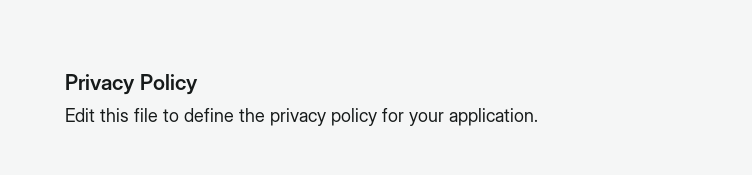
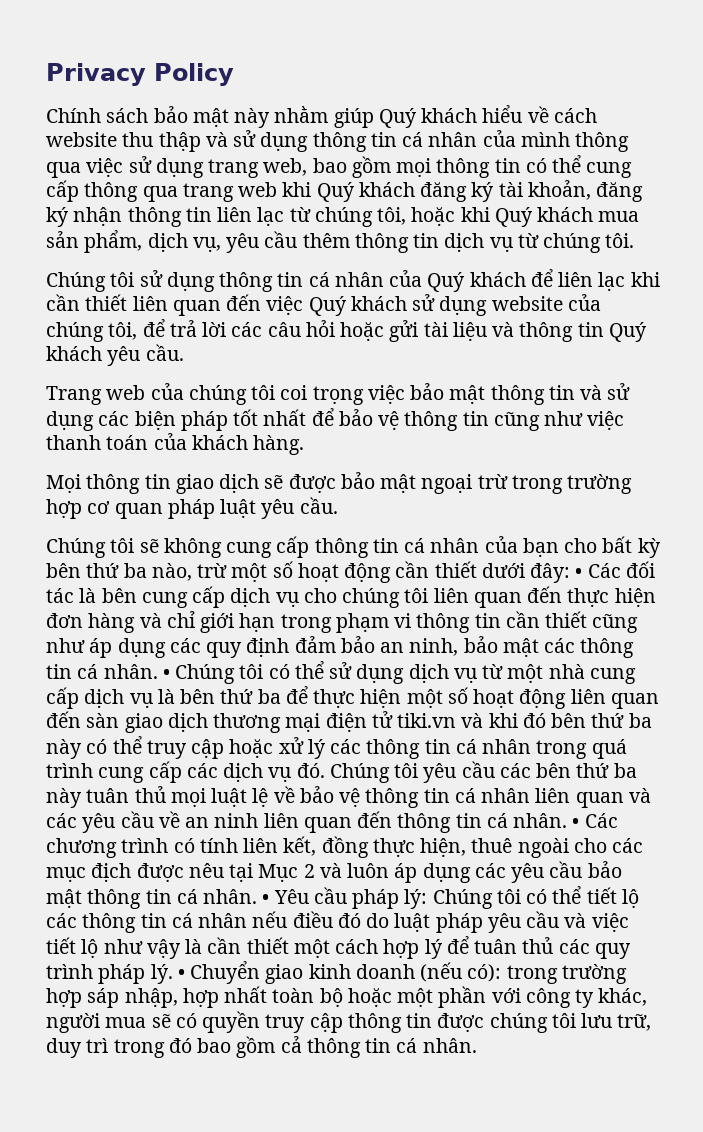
[65,108,538,126] Edit this file to define the privacy policy for your application. -> [46,105,597,128] [46,130,630,152] [46,155,633,178] [46,180,644,202] [46,207,640,227] [46,230,635,253] [46,269,660,292] [46,294,601,316] [46,319,647,342] [46,344,184,366] [46,383,631,405] [46,408,625,431] [46,433,305,455] [46,472,633,494] [46,497,338,519] [46,536,661,558] [46,561,655,583] [46,586,656,608] [46,611,639,633] [46,636,635,658] [46,661,636,684] [46,686,659,709] [46,711,652,733] [46,736,627,759] [46,761,637,783] [46,786,651,808] [46,811,618,833] [46,836,644,858] [46,861,622,883] [46,886,639,909] [46,911,629,933] [46,936,631,959] [46,961,627,984] [46,986,648,1008] [46,1011,652,1033] [46,1036,477,1058] Chính sách bảo mật này nhằm giúp Quý khách hiểu về cách website thu thập và sử dụng thông tin cá nhân của mình thông qua việc sử dụng trang web, bao gồm mọi thông tin có thể cung cấp thông qua trang web khi Quý khách đăng ký tài khoản, đăng ký nhận thông tin liên lạc từ chúng tôi, hoặc khi Quý khách mua sản phẩm, dịch vụ, yêu cầu thêm thông tin dịch vụ từ chúng tôi. // Chúng tôi sử dụng thông tin cá nhân của Quý khách để liên lạc khi cần thiết liên quan đến việc Quý khách sử dụng website của chúng tôi, để trả lời các câu hỏi hoặc gửi tài liệu và thông tin Quý khách yêu cầu. // Trang web của chúng tôi coi trọng việc bảo mật thông tin và sử dụng các biện pháp tốt nhất để bảo vệ thông tin cũng như việc thanh toán của khách hàng. // Mọi thông tin giao dịch sẽ được bảo mật ngoại trừ trong trường hợp cơ quan pháp luật yêu cầu. // Chúng tôi sẽ không cung cấp thông tin cá nhân của bạn cho bất kỳ bên thứ ba nào, trừ một số hoạt động cần thiết dưới đây: • Các đối tác là bên cung cấp dịch vụ cho chúng tôi liên quan đến thực hiện đơn hàng và chỉ giới hạn trong phạm vi thông tin cần thiết cũng như áp dụng các quy định đảm bảo an ninh, bảo mật các thông tin cá nhân. • Chúng tôi có thể sử dụng dịch vụ từ một nhà cung cấp dịch vụ là bên thứ ba để thực hiện một số hoạt động liên quan đến sàn giao dịch thương mại điện tử tiki.vn và khi đó bên thứ ba này có thể truy cập hoặc xử lý các thông tin cá nhân trong quá trình cung cấp các dịch vụ đó. Chúng tôi yêu cầu các bên thứ ba này tuân thủ mọi luật lệ về bảo vệ thông tin cá nhân liên quan và các yêu cầu về an ninh liên quan đến thông tin cá nhân. • Các chương trình có tính liên kết, đồng thực hiện, thuê ngoài cho các mục địch được nêu tại Mục 2 và luôn áp dụng các yêu cầu bảo mật thông tin cá nhân. • Yêu cầu pháp lý: Chúng tôi có thể tiết lộ các thông tin cá nhân nếu điều đó do luật pháp yêu cầu và việc tiết lộ như vậy là cần thiết một cách hợp lý để tuân thủ các quy trình pháp lý. • Chuyển giao kinh doanh (nếu có): trong trường hợp sáp nhập, hợp nhất toàn bộ hoặc một phần với công ty khác, người mua sẽ có quyền truy cập thông tin được chúng tôi lưu trữ, duy trì trong đó bao gồm cả thông tin cá nhân.

